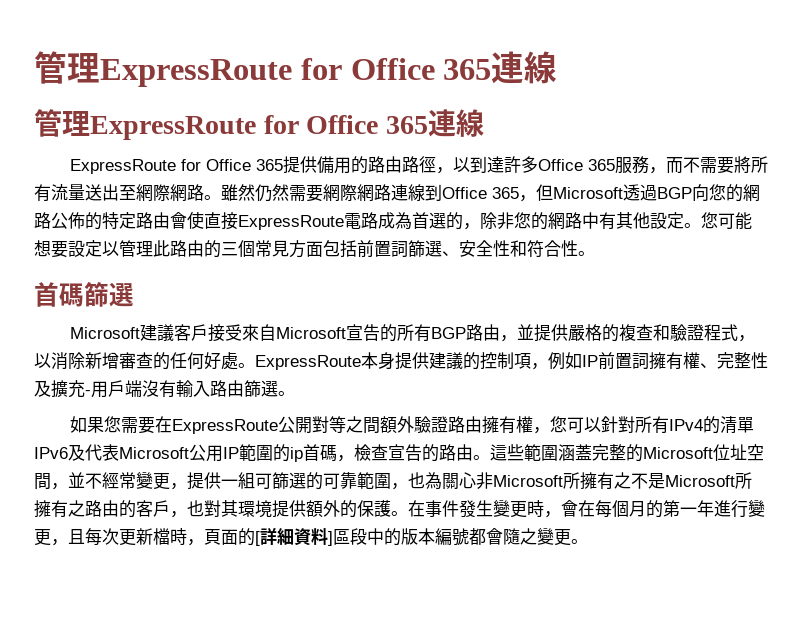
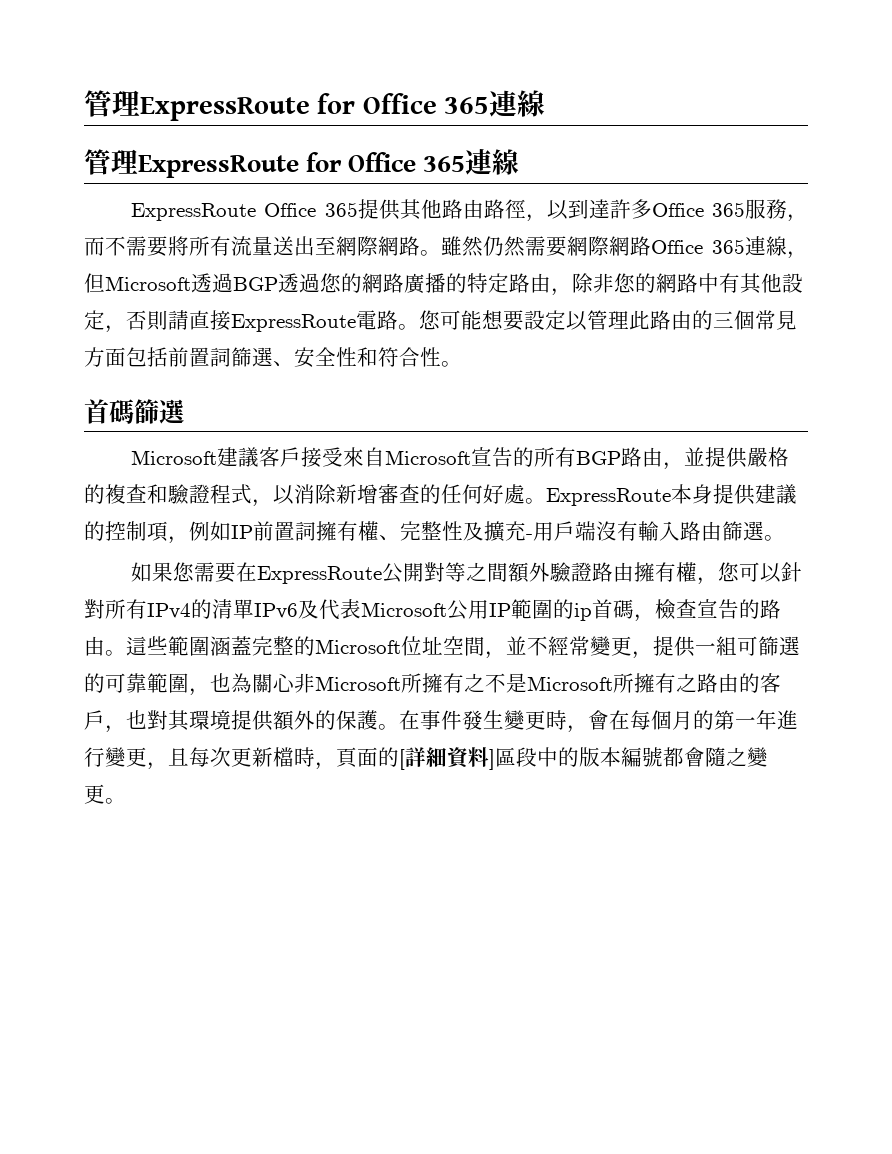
[180,159,201,171] for -> (257, 212) none
[316,156,368,174] 備用的 -> [399,199,442,220] 其他
[391,184,519,201] 連線到Office 365 -> [651,236,787,256] Office 365連線
[692,184,760,202] [34,212,85,229] 向您的網路公佈 -> [278,273,446,294] 透過您的網路廣播
[170,211,463,230] 會使直接ExpressRoute電路成為首選的 -> (551, 283) none
(684, 220) none -> [105,310,398,333] ，否則請直接ExpressRoute電路

